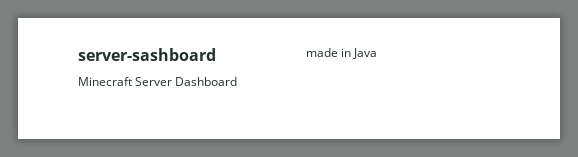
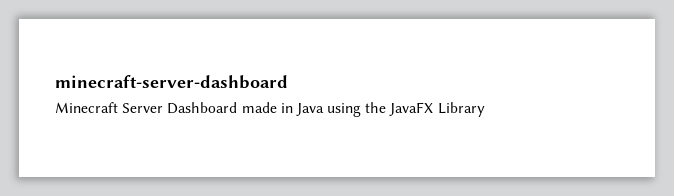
[78,48,216,61] server-sashboard -> [55,75,288,89] minecraft-server-dashboard
(378, 53) none -> [327,102,485,117] using the JavaFX Library

